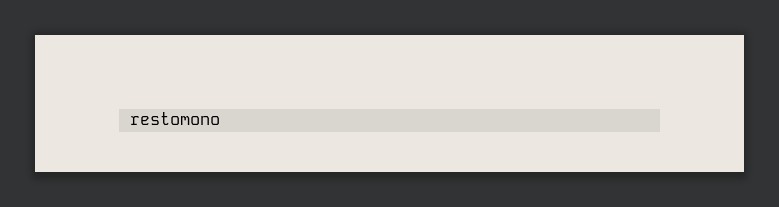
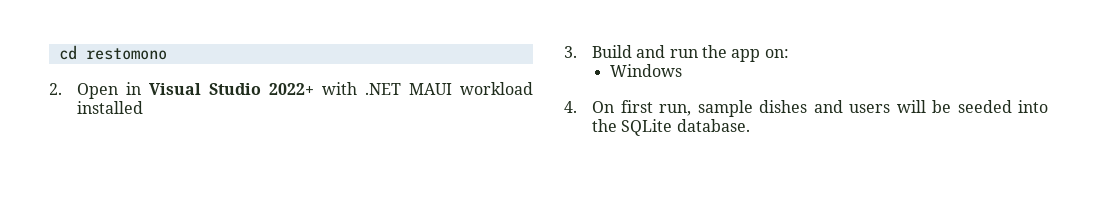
(129, 118) none -> [58,45,77,60] cd
(220, 118) none -> [49,82,534,99] [77,101,144,114] [564,45,789,62] [609,64,682,77] [564,100,1048,117] [592,119,750,136] // 2. Open in Visual Studio 2022+ with .NET MAUI workload installed // 3. Build and run the app on: // Windows // 4. On first run, sample dishes and users will be seeded into the SQLite database.

